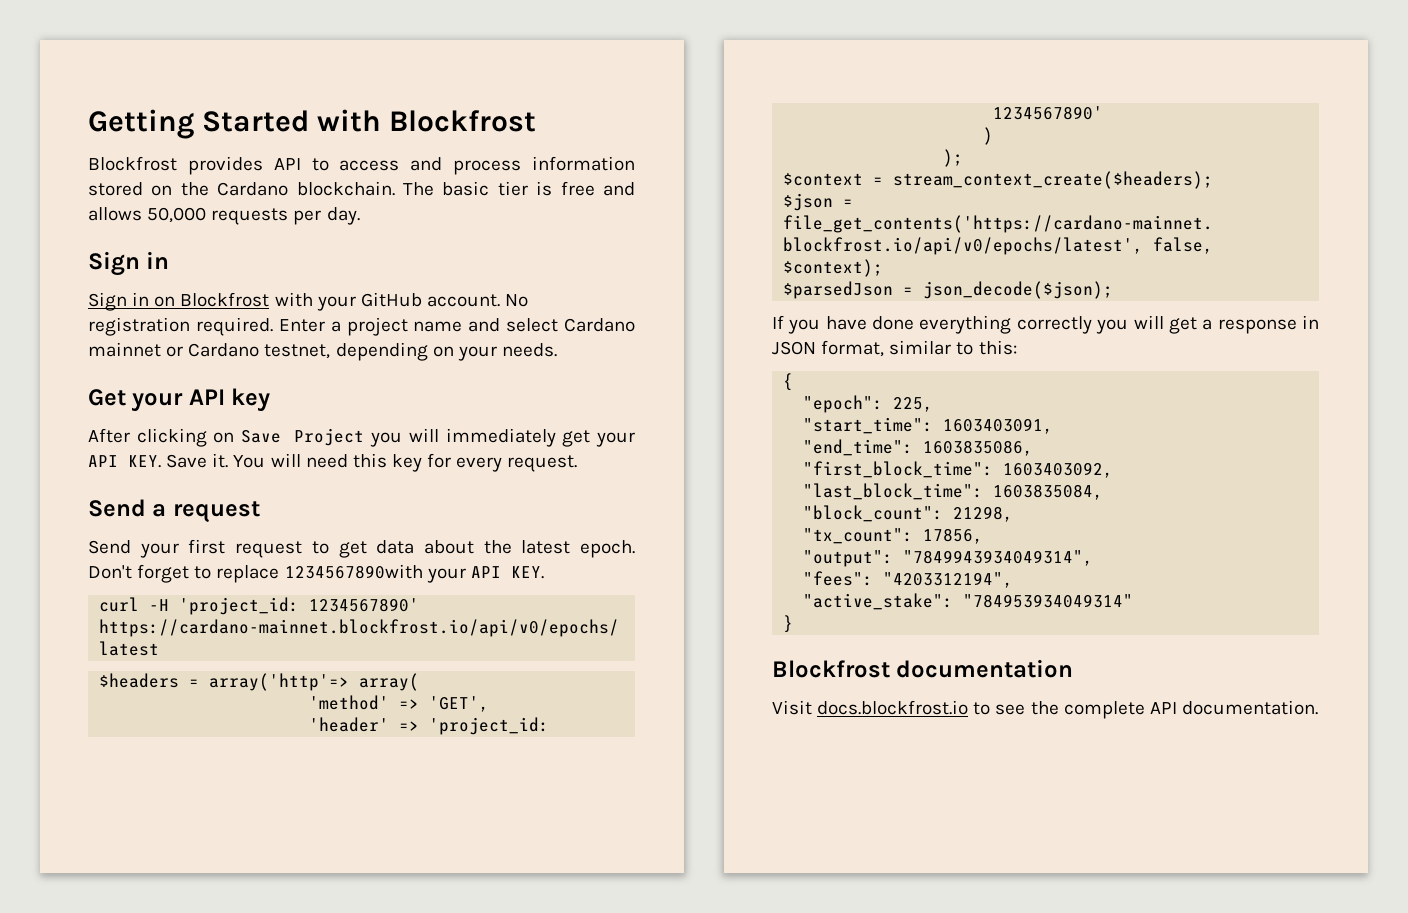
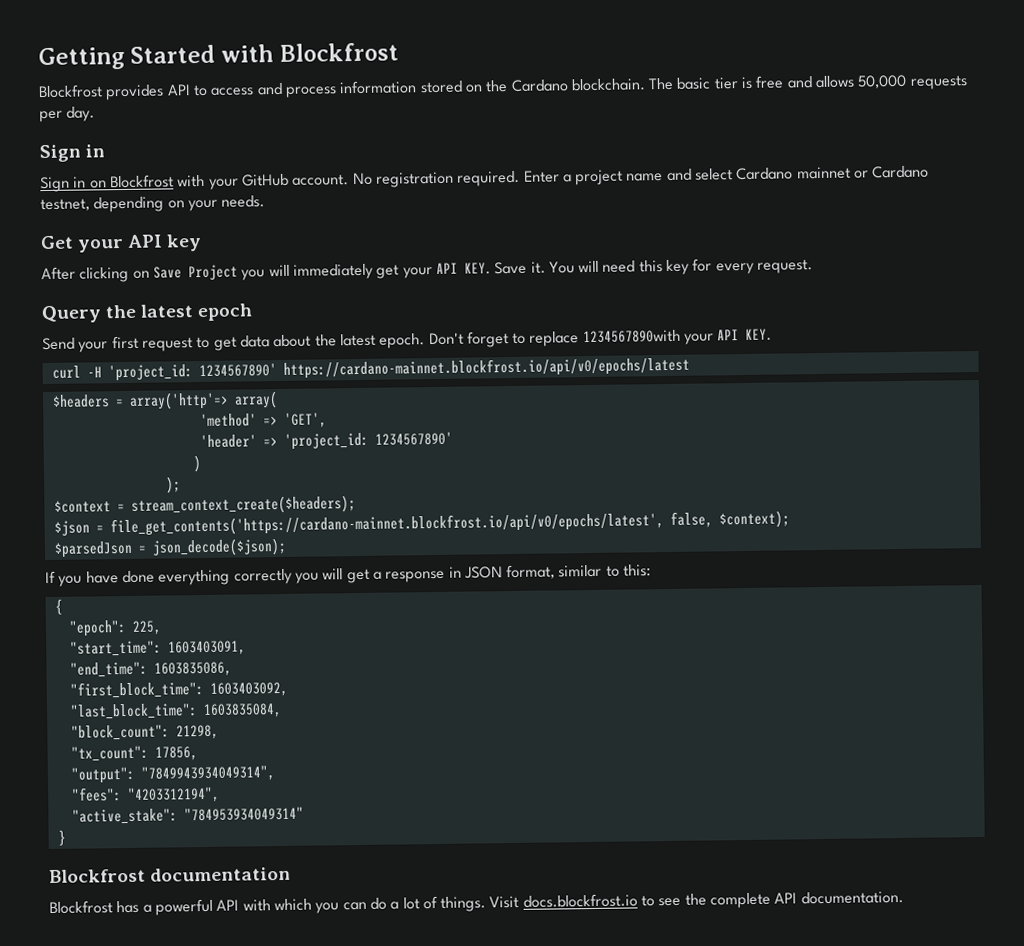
[88,499,260,523] Send a request -> [41,303,254,324] Query the latest epoch
(1074, 668) none -> [49,895,487,916] Blockfrost has a powerful API with which you can do a lot of things.

